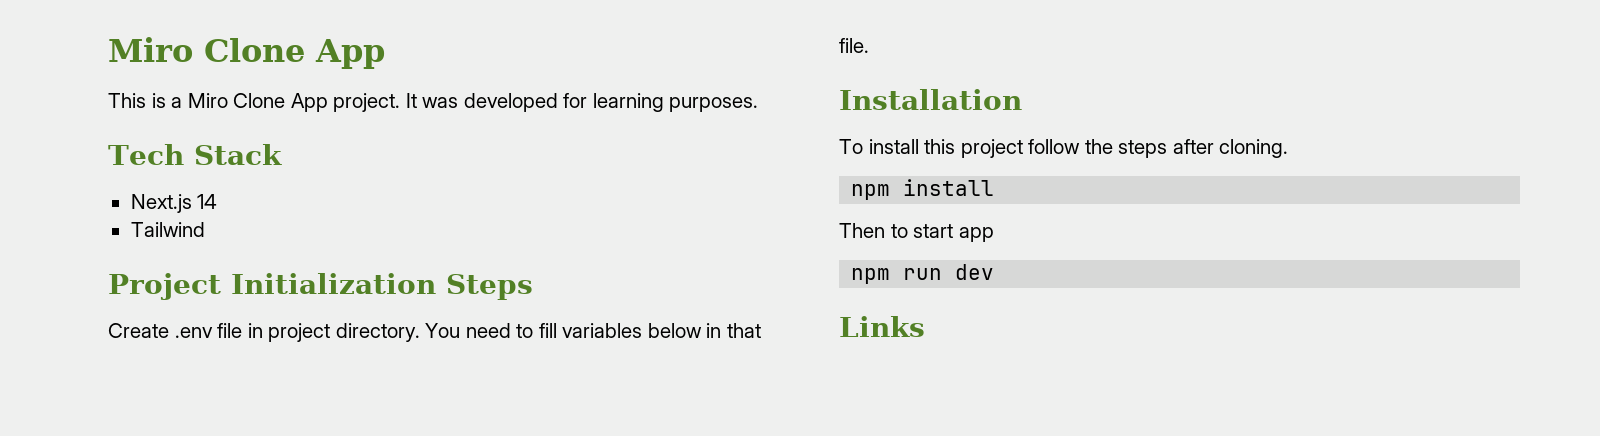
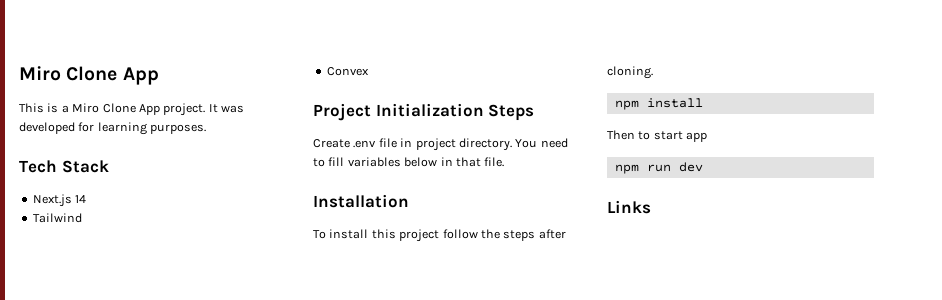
(205, 229) none -> [326,67,369,76] // Convex

